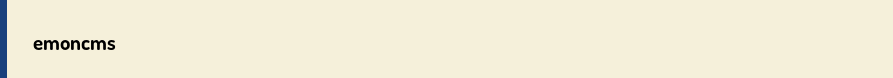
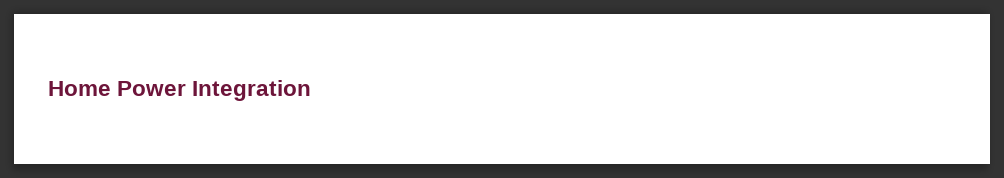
[33,40,116,50] emoncms -> [48,80,312,101] Home Power Integration

